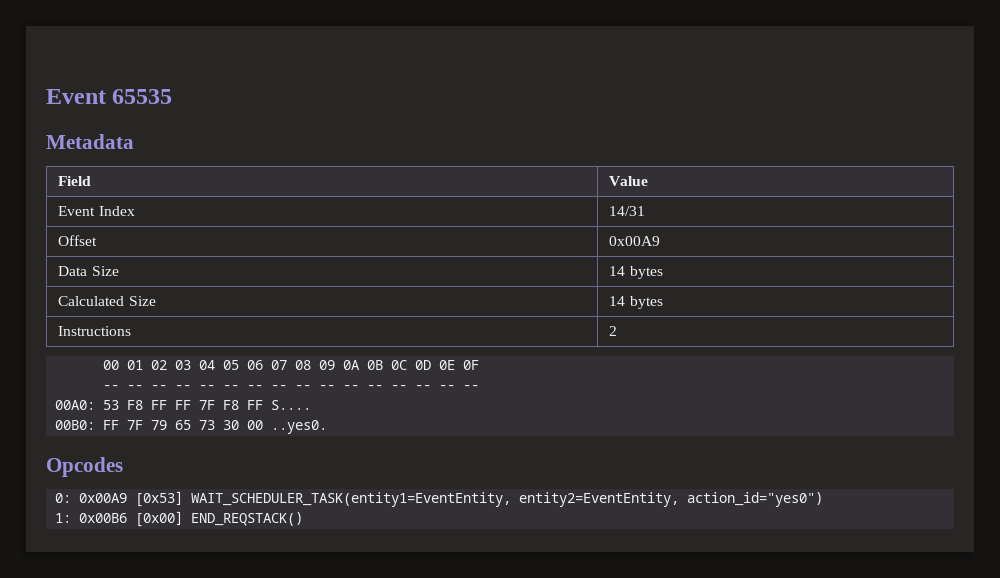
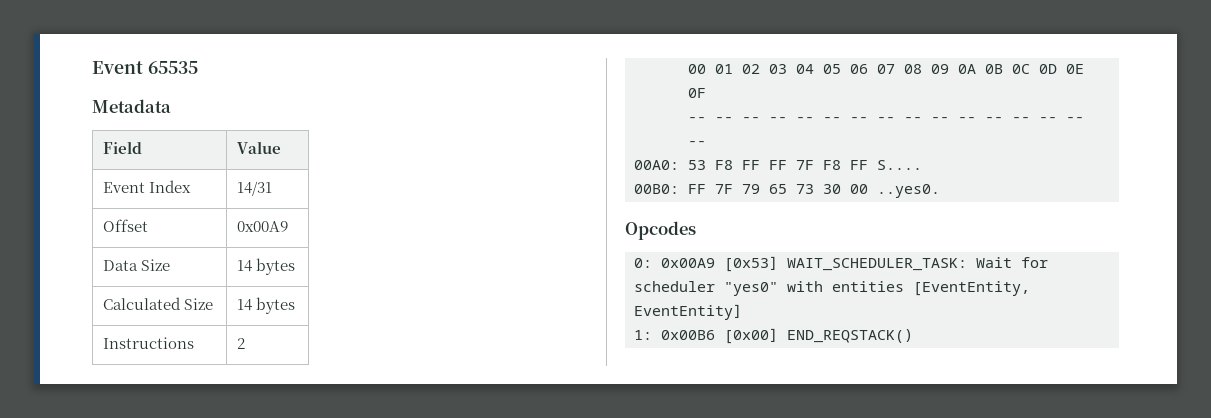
[191,492,824,507] WAIT_SCHEDULER_TASK(entity1=EventEntity, entity2=EventEntity, action_id="yes0") -> [787,257,1048,271] [634,281,1030,296] [634,304,742,320] WAIT_SCHEDULER_TASK: Wait for scheduler "yes0" with entities [EventEntity, EventEntity]

